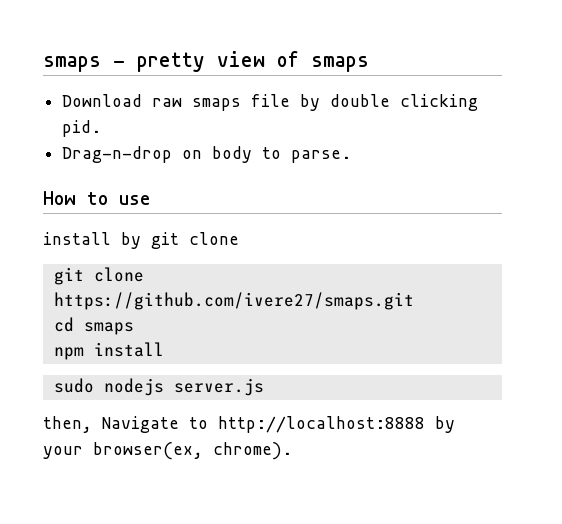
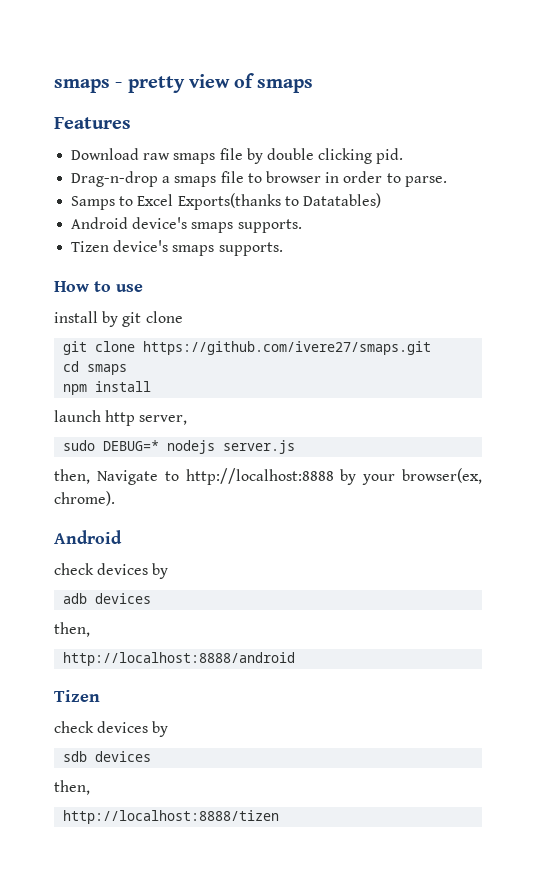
(369, 64) none -> [54,117,131,129] // Features
[182,146,352,163] on body to parse. -> [162,171,447,187] [71,193,381,210] [71,217,302,233] [71,240,283,256] a smaps file to browser in order to parse. // Samps to Excel Exports(thanks to Datatables) // Android device's smaps supports. // Tizen device's smaps supports.
(164, 349) none -> [54,410,188,426] // launch http server,
(94, 385) none -> [103,440,160,451] DEBUG=*
(292, 451) none -> [54,530,122,544] [54,563,169,579] [63,593,152,604] [54,622,90,637] [63,652,296,666] [54,690,100,702] [54,721,169,737] [63,751,152,762] [54,780,90,795] [63,810,280,824] // Android // check devices by // adb devices // then, // http://localhost:8888/android // Tizen // check devices by // sdb devices // then, // http://localhost:8888/tizen

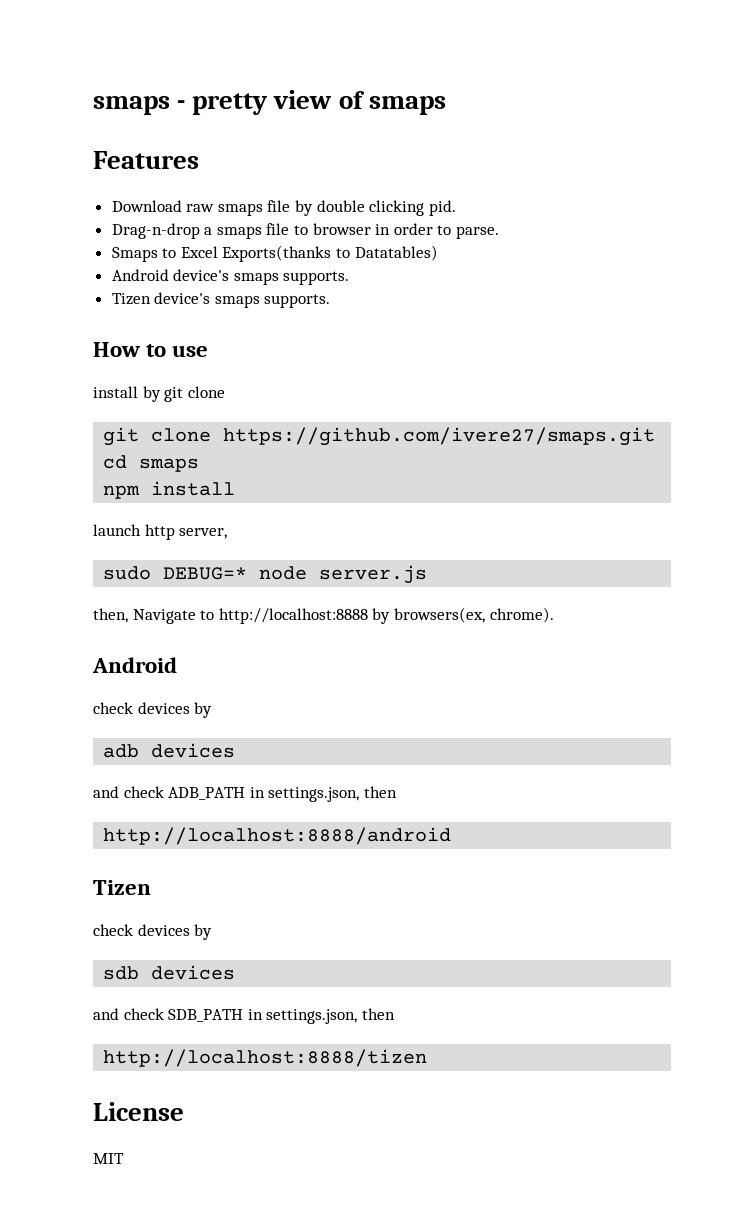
[71,196,116,210] Samps -> [111,247,158,262] Smaps
[167,440,216,454] nodejs -> [259,566,308,580] node
[362,468,482,485] your browser(ex, -> [393,607,485,623] browsers(ex,
[54,622,90,637] then, -> [93,786,397,802] and check ADB_PATH in settings.json, then
[54,780,90,795] then, -> [93,1008,395,1024] and check SDB_PATH in settings.json, then
(280, 817) none -> [93,1102,184,1121] [93,1153,124,1164] // License // MIT

